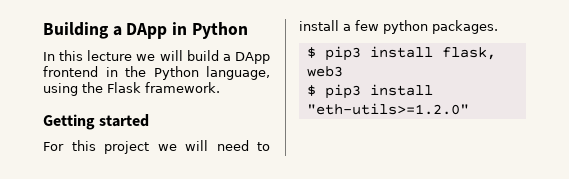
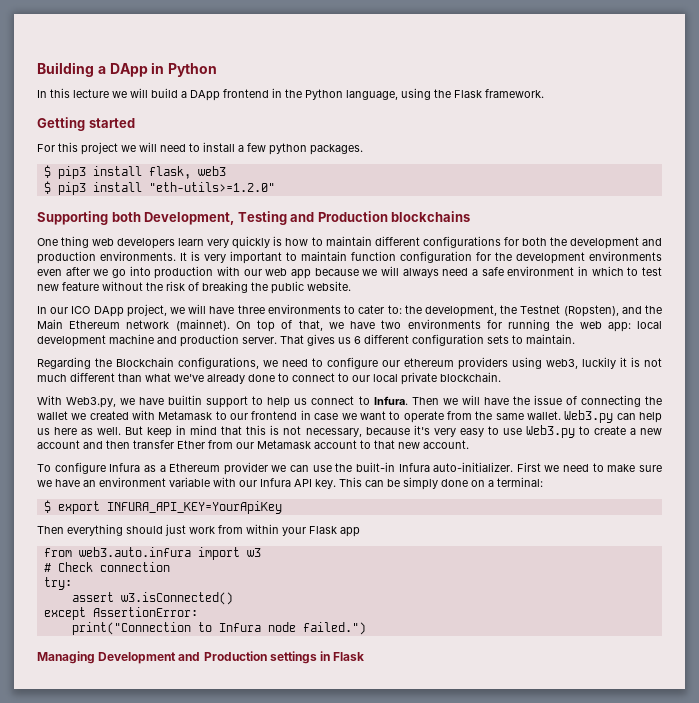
(469, 109) none -> [37,211,471,225] [37,236,662,249] [37,251,662,264] [37,266,662,279] [37,281,351,294] [37,304,663,317] [37,319,663,332] [37,334,575,347] [37,357,662,370] [37,372,501,385] [37,395,662,408] [37,410,663,423] [37,425,663,438] [37,440,469,449] [37,462,663,475] [37,477,543,490] [43,500,282,514] [37,524,360,537] [43,547,261,560] [43,562,170,572] [43,577,72,590] [71,592,233,605] [43,607,198,620] [71,622,366,635] [37,651,365,664] // Supporting both Development, Testing and Production blockchains // One thing web developers learn very quickly is how to maintain different configurations for both the development and production environments. It is very important to maintain function configuration for the development environments even after we go into production with our web app because we will always need a safe environment in which to test new feature without the risk of breaking the public website. // In our ICO DApp project, we will have three environments to cater to: the development, the Testnet (Ropsten), and the Main Ethereum network (mainnet). On top of that, we have two environments for running the web app: local development machine and production server. That gives us 6 different configuration sets to maintain. // Regarding the Blockchain configurations, we need to configure our ethereum providers using web3, luckily it is not much different than what we've already done to connect to our local private blockchain. // With Web3.py, we have builtin support to help us connect to Infura. Then we will have the issue of connecting the wallet we created with Metamask to our frontend in case we want to operate from the same wallet. Web3.py can help us here as well. But keep in mind that this is not necessary, because it's very easy to use Web3.py to create a new account and then transfer Ether from our Metamask account to that new account. // To configure Infura as a Ethereum provider we can use the built-in Infura auto-initializer. First we need to make sure we have an environment variable with our Infura API key. This can be simply done on a terminal: // $ export INFURA_API_KEY=YourApiKey // Then everything should just work from within your Flask app // from web3.auto.infura import w3 // # Check connection // try: // assert w3.isConnected() // except AssertionError: // print("Connection to Infura node failed.") // Managing Development and Production settings in Flask

